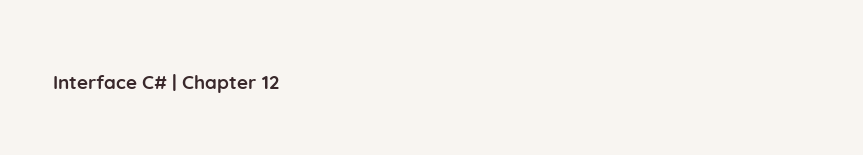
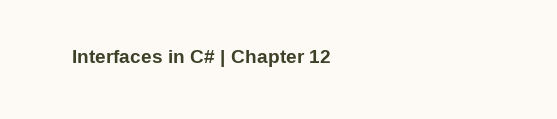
[53,75,137,89] Interface -> [72,50,186,63] Interfaces in

